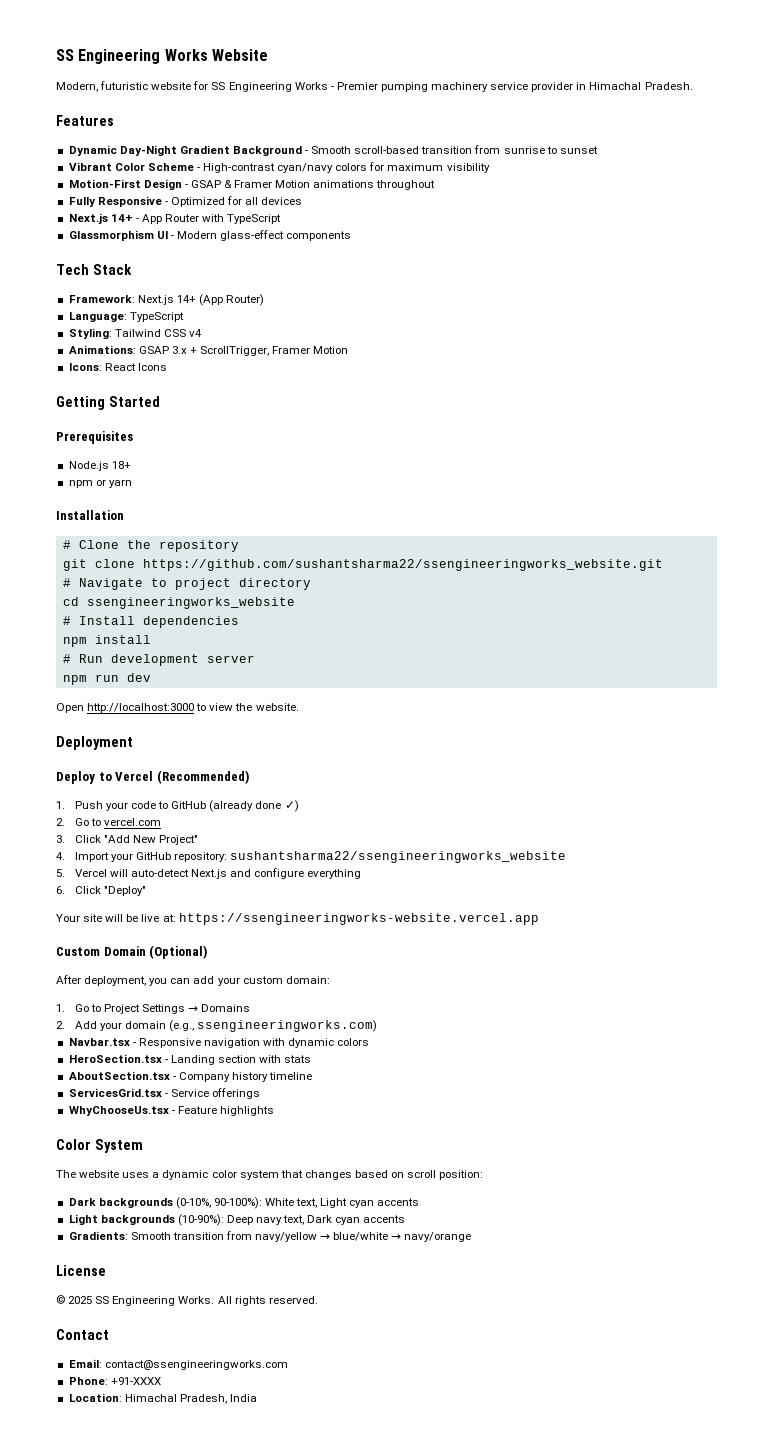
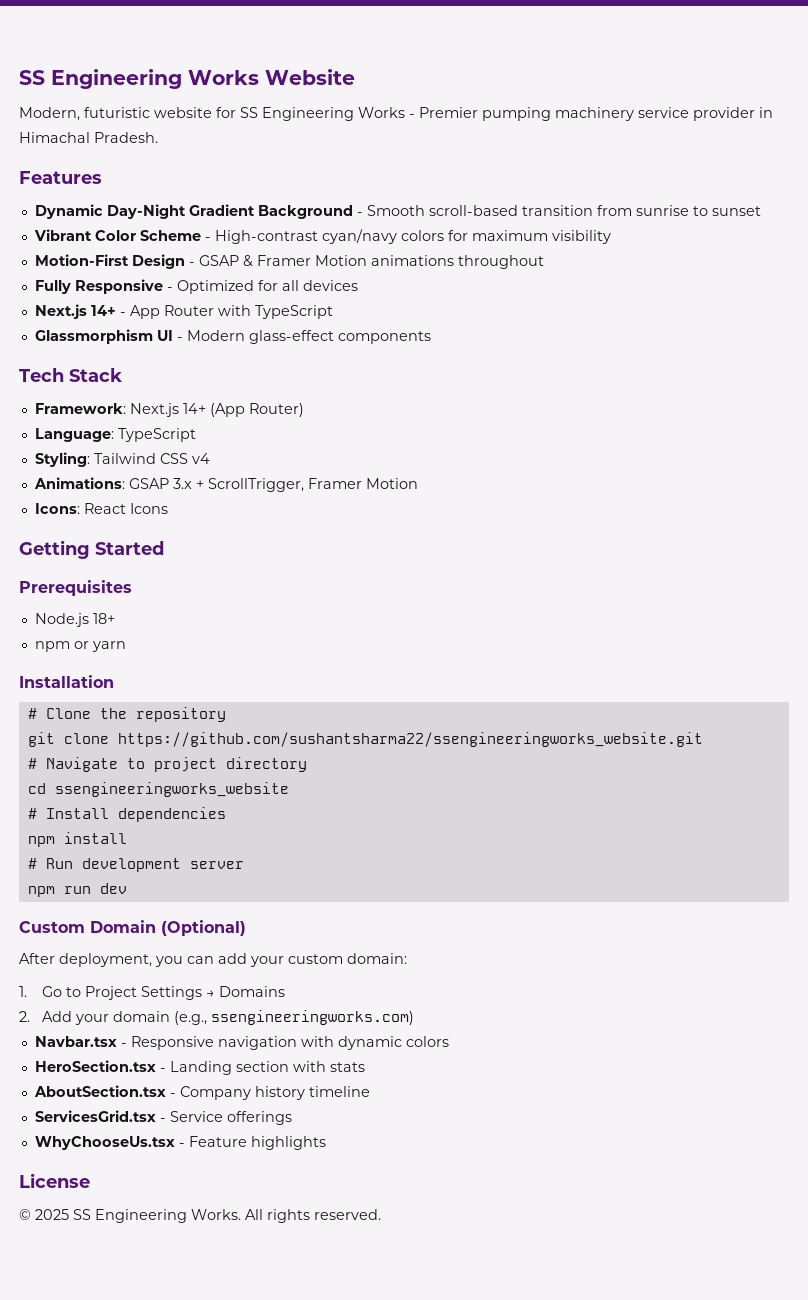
[56,703,299,713] [56,736,133,750] [56,770,249,784] [56,800,299,812] [56,818,162,826] [56,835,199,845] [56,851,567,863] [56,868,362,879] [56,886,146,896] [56,913,539,925] // Open http://localhost:3000 to view the website. // Deployment // Deploy to Vercel (Recommended) // 1. Push your code to GitHub (already done ✓) // 2. Go to vercel.com // 3. Click "Add New Project" // 4. Import your GitHub repository: sushantsharma22/ssengineeringworks_website // 5. Vercel will auto-detect Next.js and configure everything // 6. Click "Deploy" // Your site will be live at: https://ssengineeringworks-website.vercel.app -> (127, 888) none
[56,1139,143,1153] [56,1170,484,1180] [68,1197,420,1209] [68,1214,406,1226] [68,1231,472,1242] // Color System // The website uses a dynamic color system that changes based on scroll position: // Dark backgrounds (0-10%, 90-100%): White text, Light cyan accents // Light backgrounds (10-90%): Deep navy text, Dark cyan accents // Gradients: Smooth transition from navy/yellow → blue/white → navy/orange -> (326, 1143) none
[56,1329,109,1340] [68,1359,288,1370] [68,1377,161,1385] [68,1393,257,1404] // Contact // Email: contact@ssengineeringworks.com // Phone: +91-XXXX // Location: Himachal Pradesh, India -> (381, 1214) none

